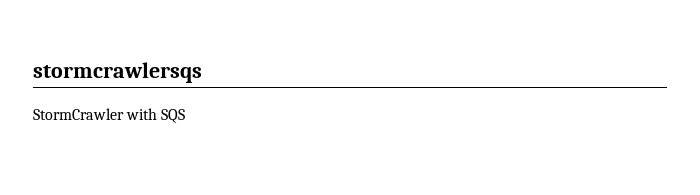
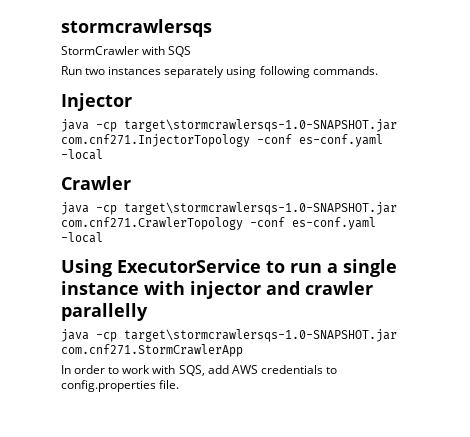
(186, 116) none -> [61,66,378,78] [61,93,132,111] [61,119,397,132] [61,134,383,147] [61,149,103,160] [61,176,131,190] [61,202,397,215] [61,217,376,230] [61,232,103,243] [61,259,397,277] [61,281,373,299] [61,303,148,321] [61,329,397,342] [61,344,243,357] [61,365,337,376] [61,380,180,392] // Run two instances separately using following commands. // Injector // java -cp target\stormcrawlersqs-1.0-SNAPSHOT.jar com.cnf271.InjectorTopology -conf es-conf.yaml -local // Crawler // java -cp target\stormcrawlersqs-1.0-SNAPSHOT.jar com.cnf271.CrawlerTopology -conf es-conf.yaml -local // Using ExecutorService to run a single instance with injector and crawler parallelly // java -cp target\stormcrawlersqs-1.0-SNAPSHOT.jar com.cnf271.StormCrawlerApp // In order to work with SQS, add AWS credentials to config.properties file.

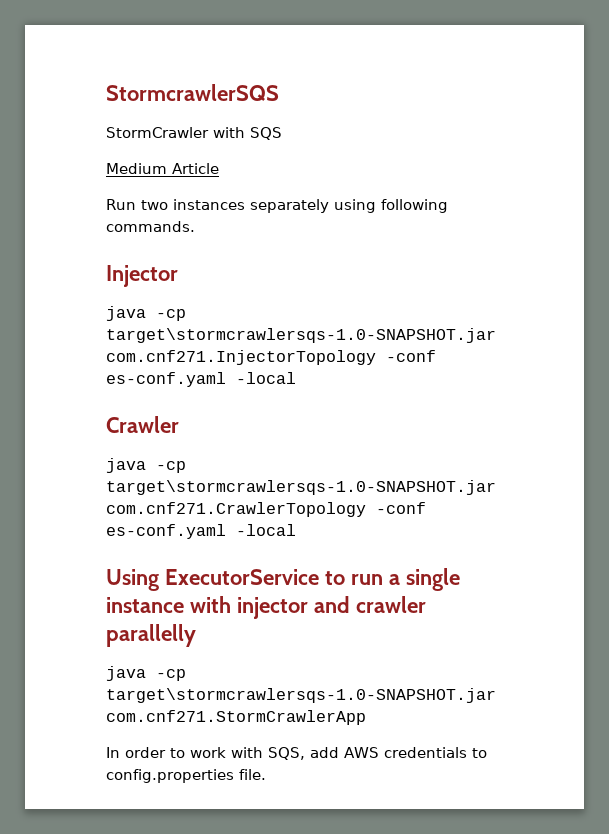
[61,19,212,37] stormcrawlersqs -> [106,84,279,101] StormcrawlerSQS
(192, 51) none -> [106,163,219,174] // Medium Article

